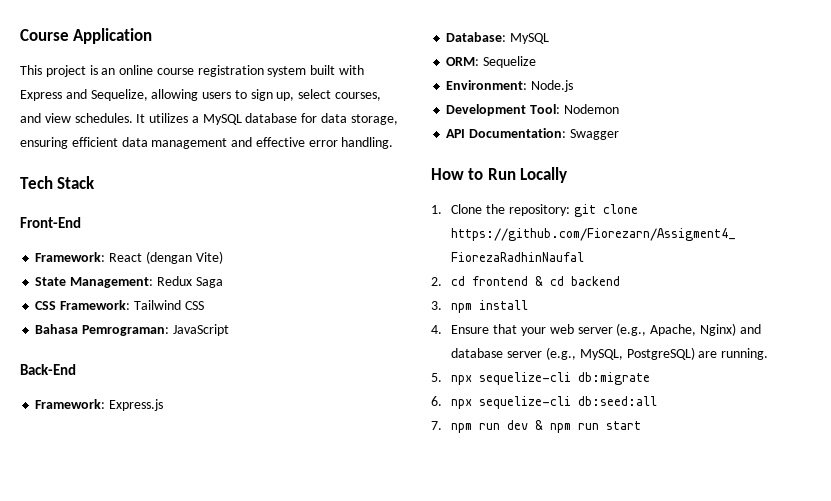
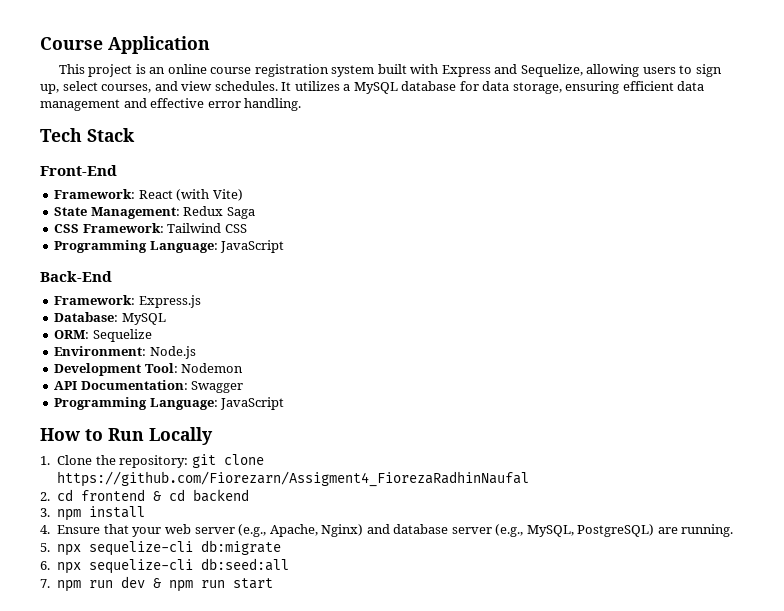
[145,251,192,264] (dengan -> [176,189,210,201] (with
[35,324,170,336] Bahasa Pemrograman: -> [54,240,218,253] Programming Language:
(619, 134) none -> [54,397,285,410] // Programming Language: JavaScript

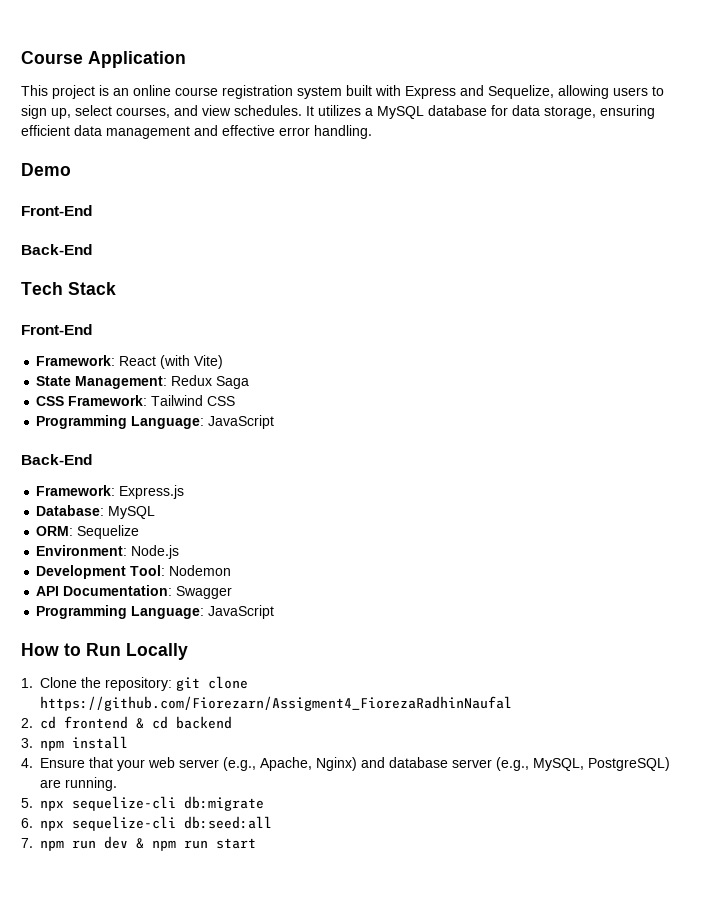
(302, 104) none -> [21,163,71,176] [21,205,92,216] [21,244,92,255] // Demo // Front-End // Back-End

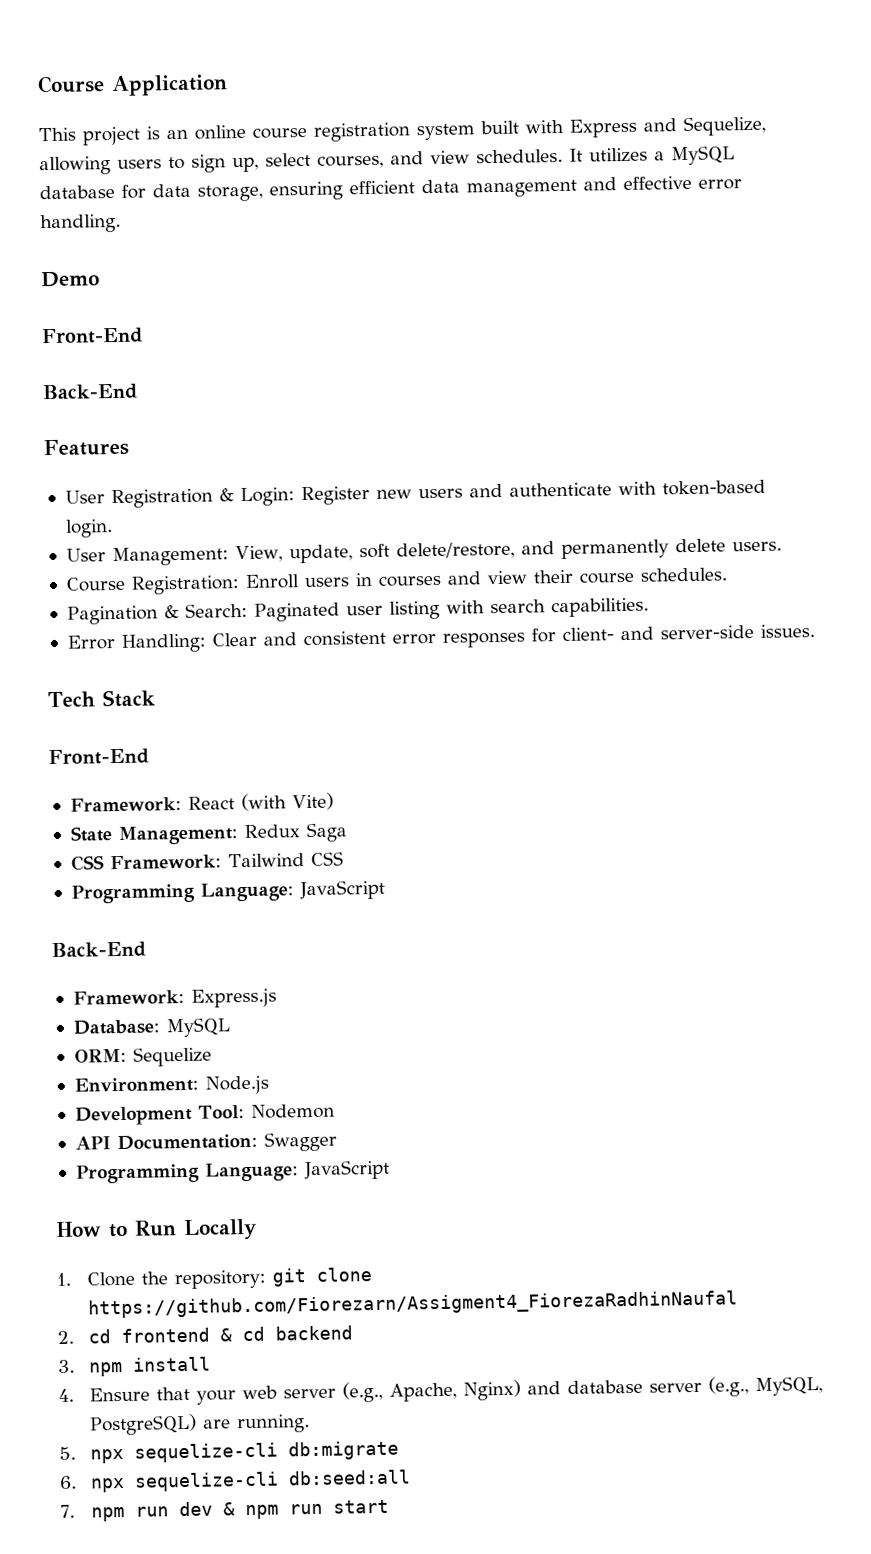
(92, 249) none -> [43,438,129,457] [64,479,766,509] [64,519,113,538] [65,538,782,567] [65,567,727,595] [66,597,649,625] [66,624,815,653] // Features // User Registration & Login: Register new users and authenticate with token-based login. // User Management: View, update, soft delete/restore, and permanently delete users. // Course Registration: Enroll users in courses and view their course schedules. // Pagination & Search: Paginated user listing with search capabilities. // Error Handling: Clear and consistent error responses for client- and server-side issues.

